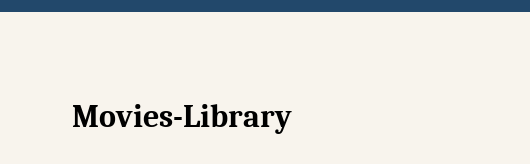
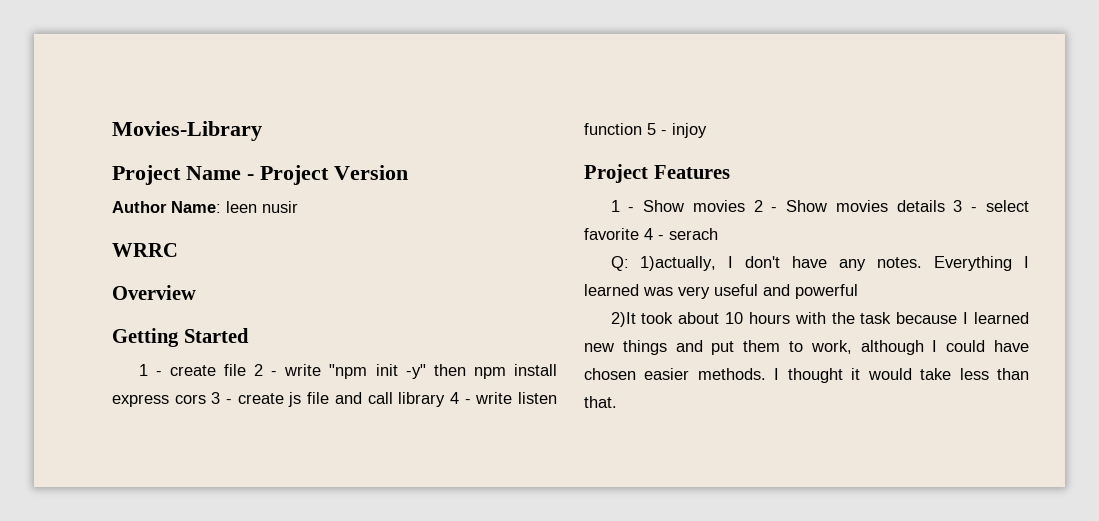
(292, 119) none -> [112,165,408,185] [112,201,298,213] [112,243,178,257] [112,285,196,300] [112,328,249,347] [138,364,557,379] [112,392,557,407] [584,123,707,138] [584,164,730,183] [610,200,1029,212] [584,228,718,240] [610,256,1029,271] [584,284,858,299] [610,312,1029,327] [584,340,1029,355] [584,368,1029,383] [584,396,617,408] // Project Name - Project Version // Author Name: leen nusir // WRRC // Overview // Getting Started // 1 - create file 2 - write "npm init -y" then npm install express cors 3 - create js file and call library 4 - write listen function 5 - injoy // Project Features // 1 - Show movies 2 - Show movies details 3 - select favorite 4 - serach // Q: 1)actually, I don't have any notes. Everything I learned was very useful and powerful // 2)It took about 10 hours with the task because I learned new things and put them to work, although I could have chosen easier methods. I thought it would take less than that.

